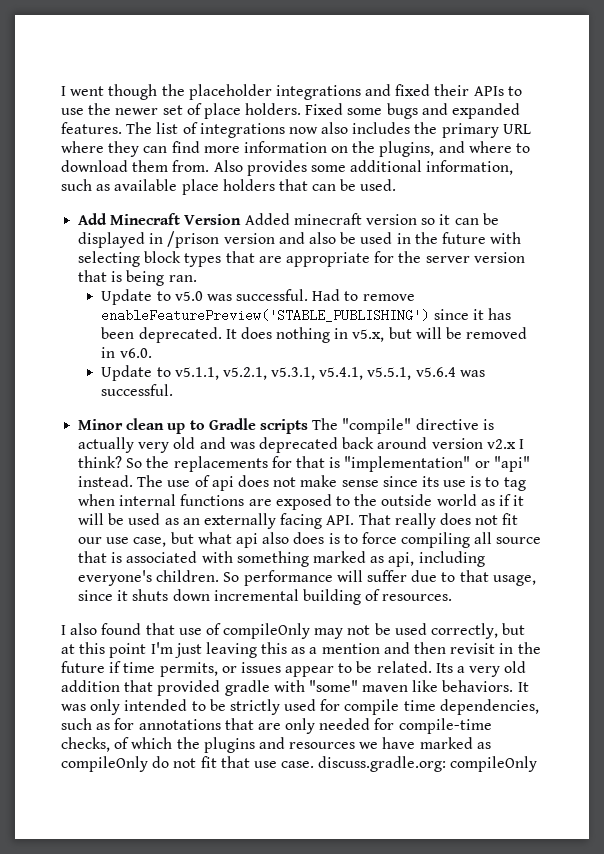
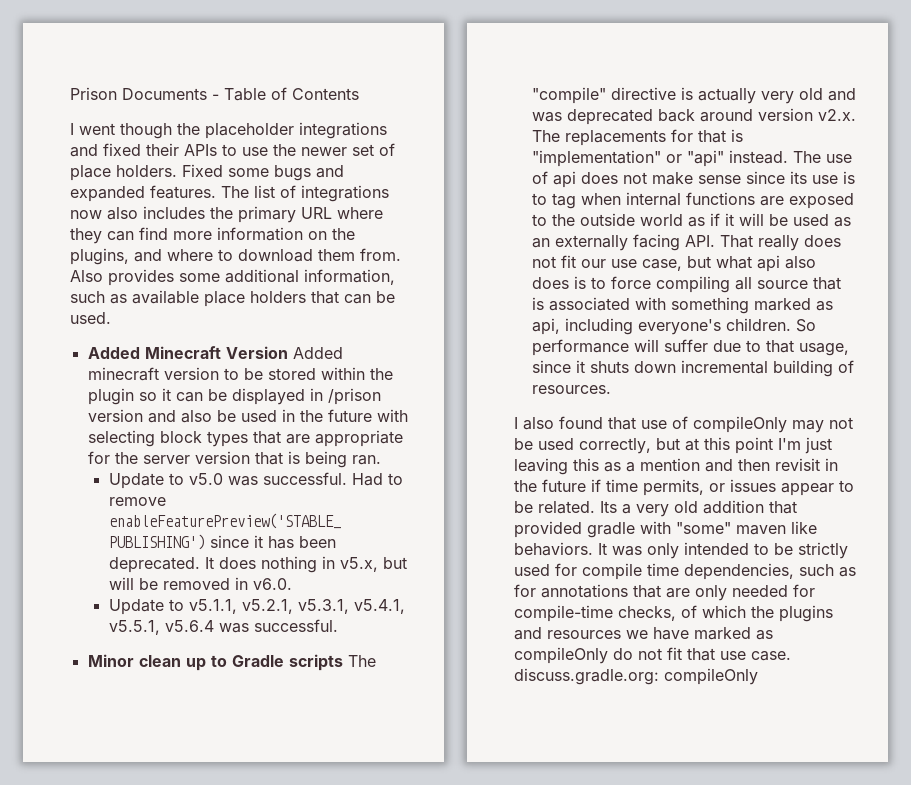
(61, 91) none -> [70,87,359,101] Prison Documents - Table of Contents //
[78,213,108,225] Add -> [87,347,140,359] Added
(417, 219) none -> [223,367,393,380] [87,388,134,405] to be stored within the plugin
[486,439,524,449] [78,456,170,468] v2.x I think? So the -> [817,109,856,121] [531,130,560,142] v2.x. The

